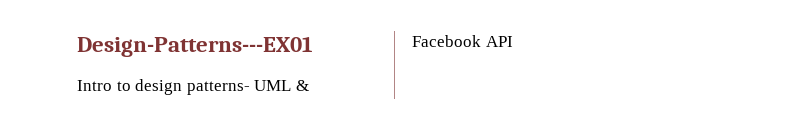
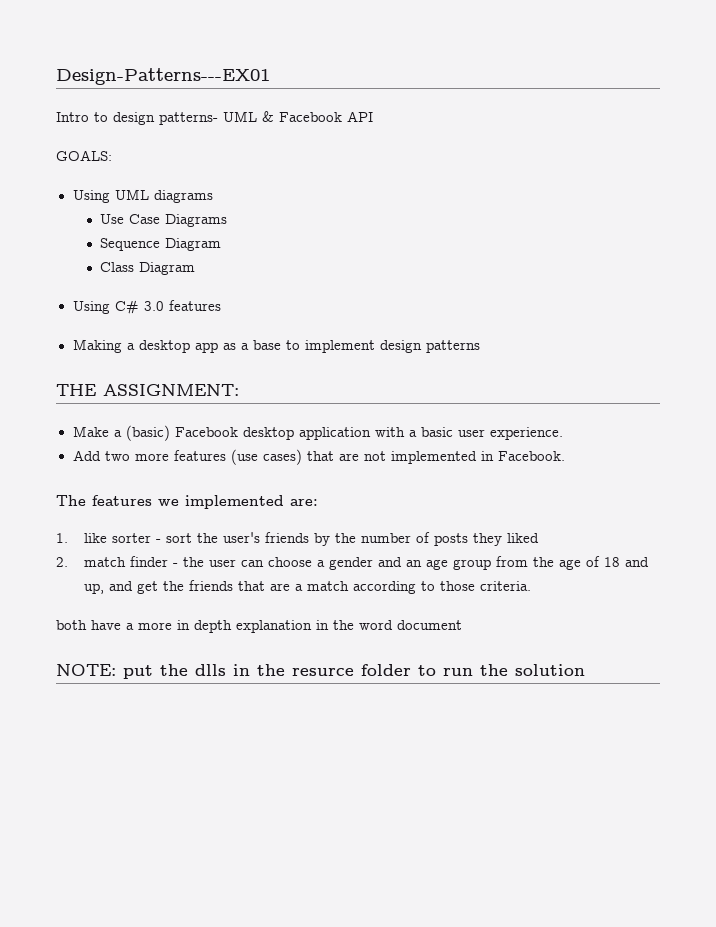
(513, 41) none -> [56,150,112,161] [72,189,213,203] [100,214,228,227] [100,238,222,251] [100,262,196,275] [72,300,221,314] [72,339,480,353] [56,384,239,396] [72,425,563,441] [72,449,565,465] [56,495,318,509] [56,532,539,546] [56,556,649,570] [83,580,531,594] [56,620,462,633] [56,664,585,679] // GOALS: // Using UML diagrams // Use Case Diagrams // Sequence Diagram // Class Diagram // Using C# 3.0 features // Making a desktop app as a base to implement design patterns // THE ASSIGNMENT: // Make a (basic) Facebook desktop application with a basic user experience. // Add two more features (use cases) that are not implemented in Facebook. // The features we implemented are: // 1. like sorter - sort the user's friends by the number of posts they liked // 2. match finder - the user can choose a gender and an age group from the age of 18 and up, and get the friends that are a match according to those criteria. // both have a more in depth explanation in the word document // NOTE: put the dlls in the resurce folder to run the solution

